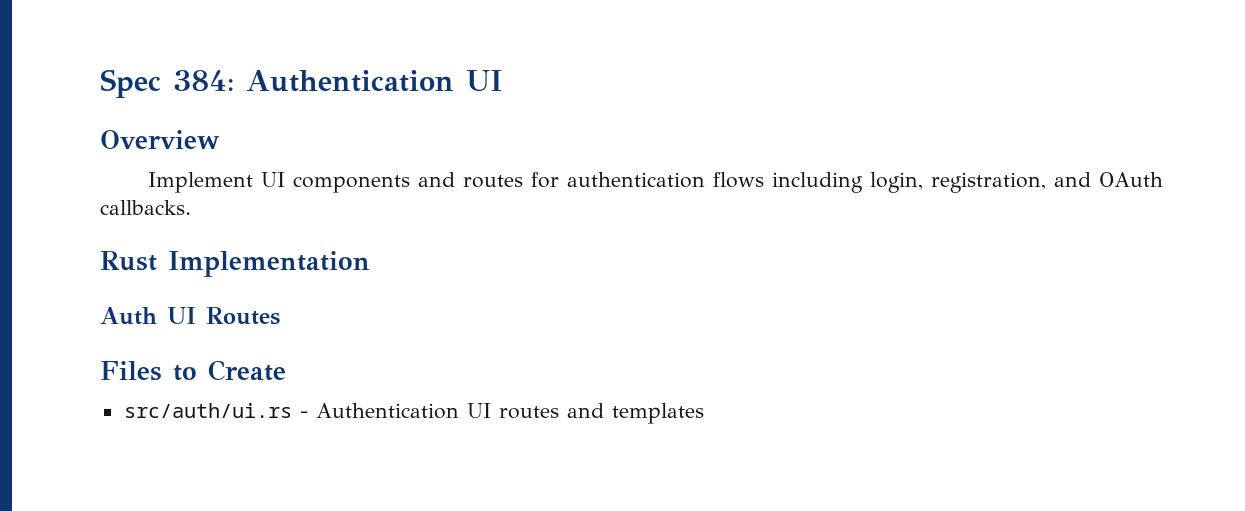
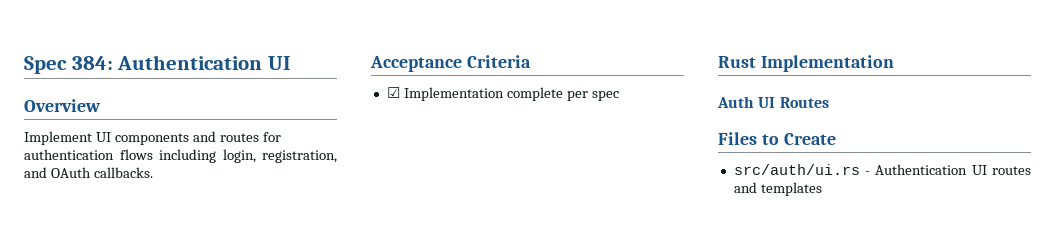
(191, 207) none -> [370,55,531,72] [386,87,619,101] // Acceptance Criteria // ☑ Implementation complete per spec

